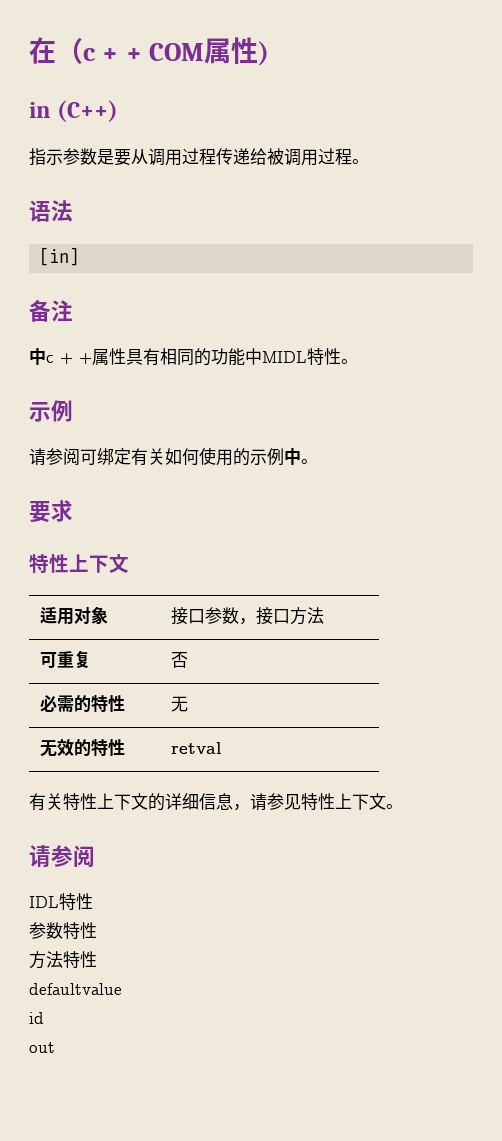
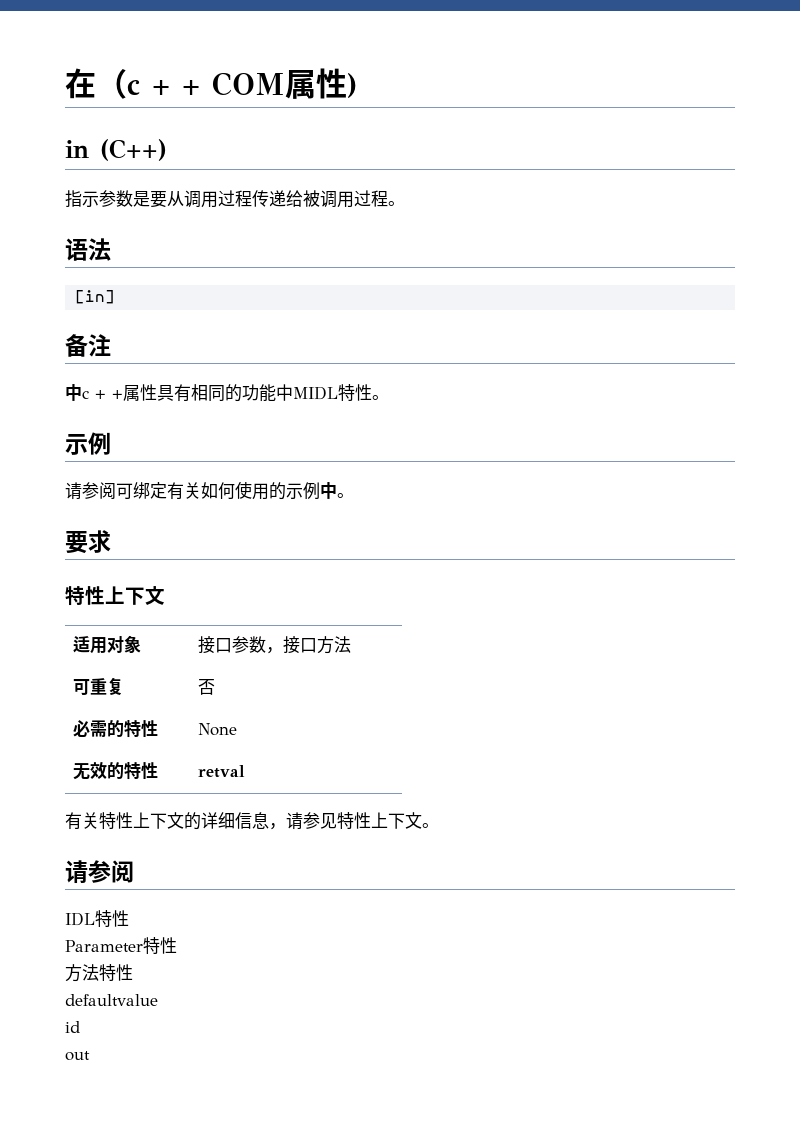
[171,696,189,712] | 无 -> [197,723,237,736] | None
[29,922,63,939] 参数 -> [65,940,143,952] Parameter

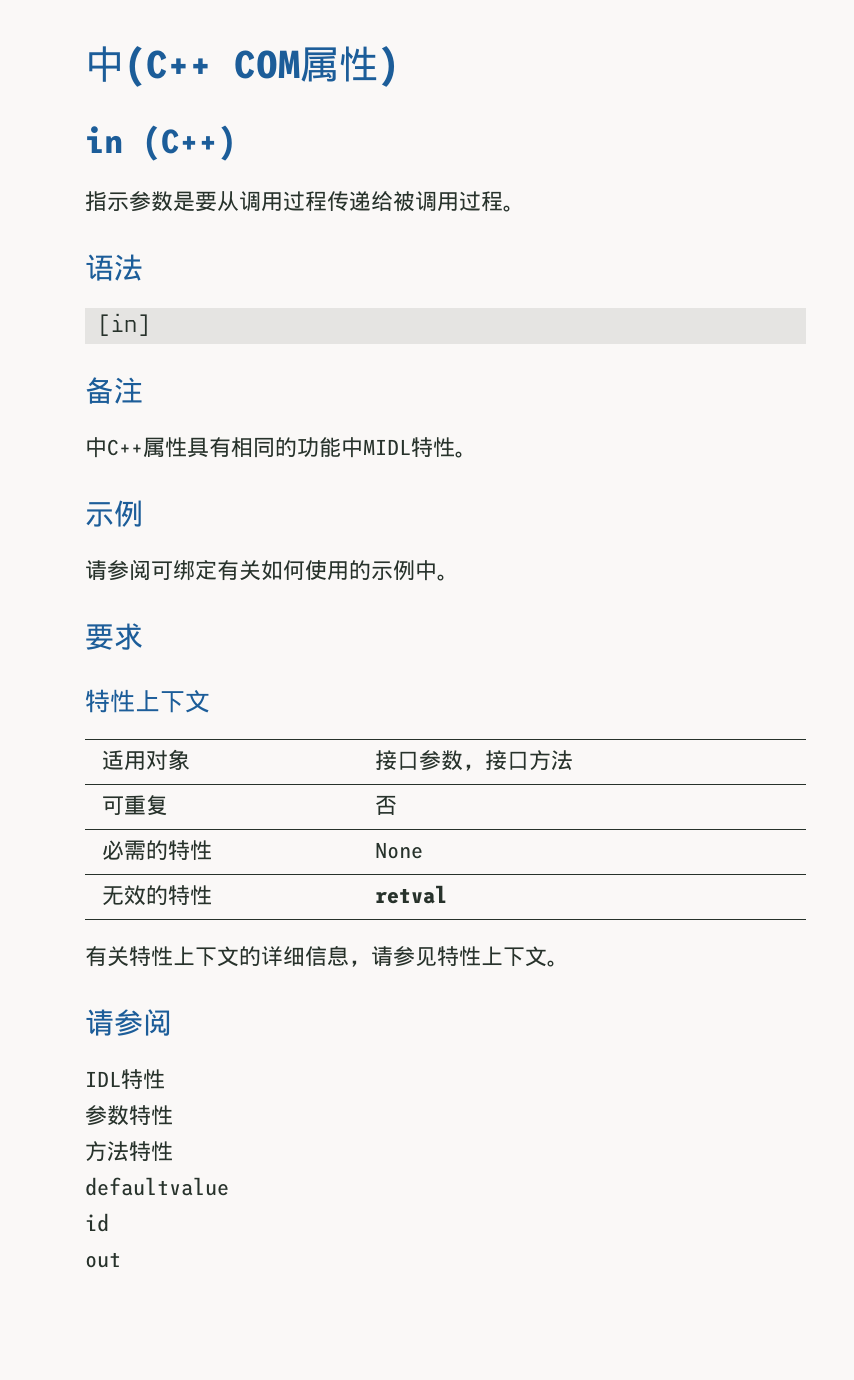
[65,68,200,99] 在（c + + -> [85,46,212,87] 中(C++
[82,390,123,399] c + + -> [107,439,143,456] C++
[65,940,143,952] Parameter -> [85,1105,129,1126] 参数

